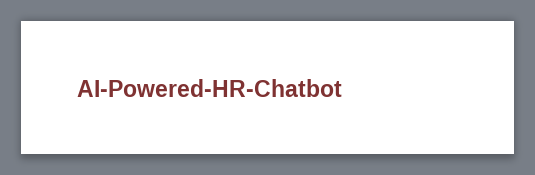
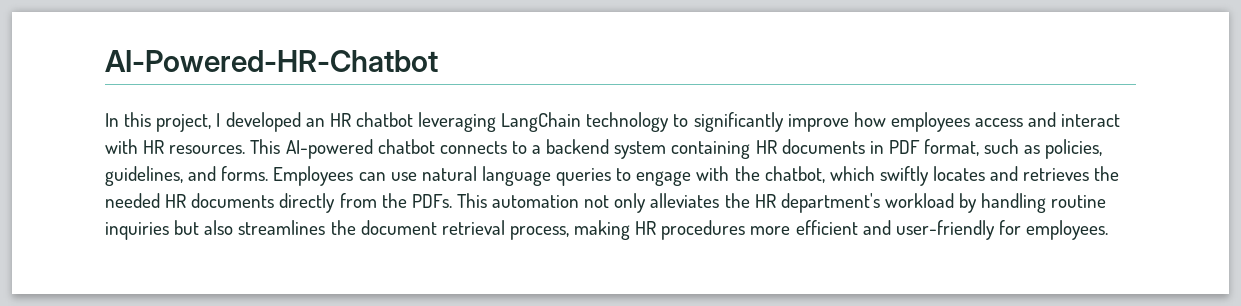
(342, 88) none -> [105,112,1121,132] [105,139,1103,159] [105,166,1120,186] [105,193,1107,213] [105,220,1109,240] // In this project, I developed an HR chatbot leveraging LangChain technology to significantly improve how employees access and interact with HR resources. This AI-powered chatbot connects to a backend system containing HR documents in PDF format, such as policies, guidelines, and forms. Employees can use natural language queries to engage with the chatbot, which swiftly locates and retrieves the needed HR documents directly from the PDFs. This automation not only alleviates the HR department's workload by handling routine inquiries but also streamlines the document retrieval process, making HR procedures more efficient and user-friendly for employees.

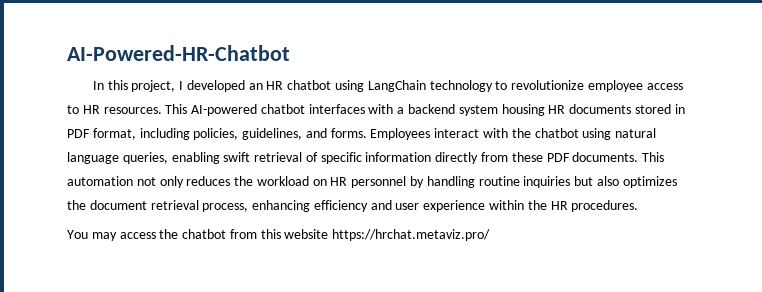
[418,112,497,132] leveraging -> [335,80,365,92] using
[693,112,1121,132] [105,139,138,154] significantly improve how employees access and interact with -> [511,80,683,92] [67,105,79,114] revolutionize employee access to
[439,141,527,154] connects to -> [308,104,394,114] interfaces with
[671,139,865,159] containing HR documents -> [501,104,671,116] housing HR documents stored
[984,139,1041,154] such as -> [139,128,190,140] including
[358,166,1120,186] [105,193,954,213] can use natural language queries to engage with the chatbot, which swiftly locates and retrieves the needed HR documents directly from the PDFs. This automation not only alleviates the HR department's workload -> [434,128,657,140] [67,152,665,164] [67,176,407,188] interact with the chatbot using natural language queries, enabling swift retrieval of specific information directly from these PDF documents. This automation not only reduces the workload on HR personnel
[238,220,326,235] streamlines -> [622,176,677,188] optimizes
[574,220,1109,240] making HR procedures more efficient and user-friendly for employees. -> [252,200,639,212] [67,229,491,241] enhancing efficiency and user experience within the HR procedures. // You may access the chatbot from this website https://hrchat.metaviz.pro/

